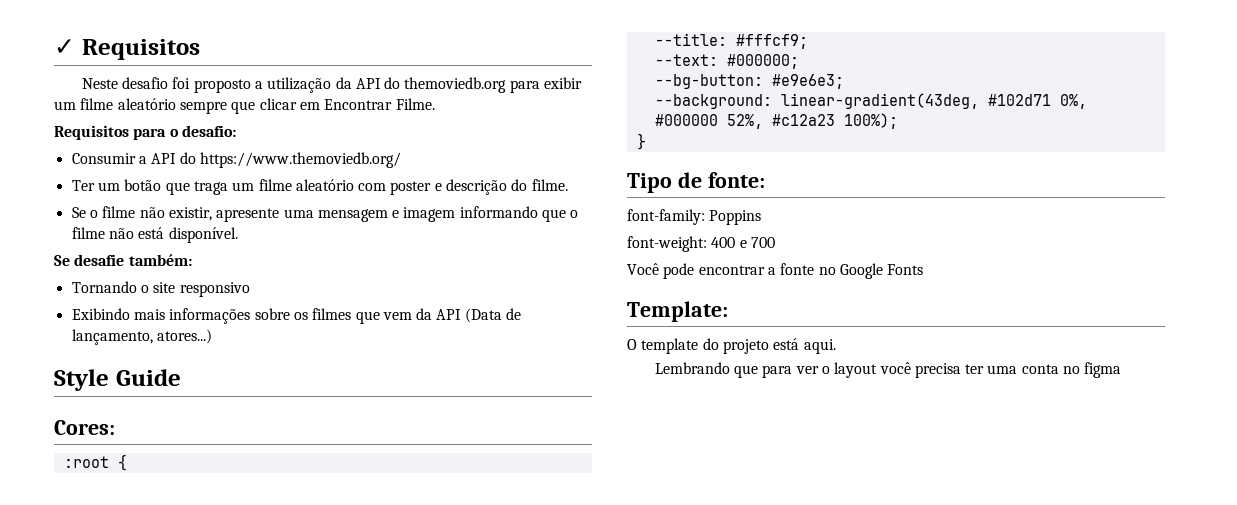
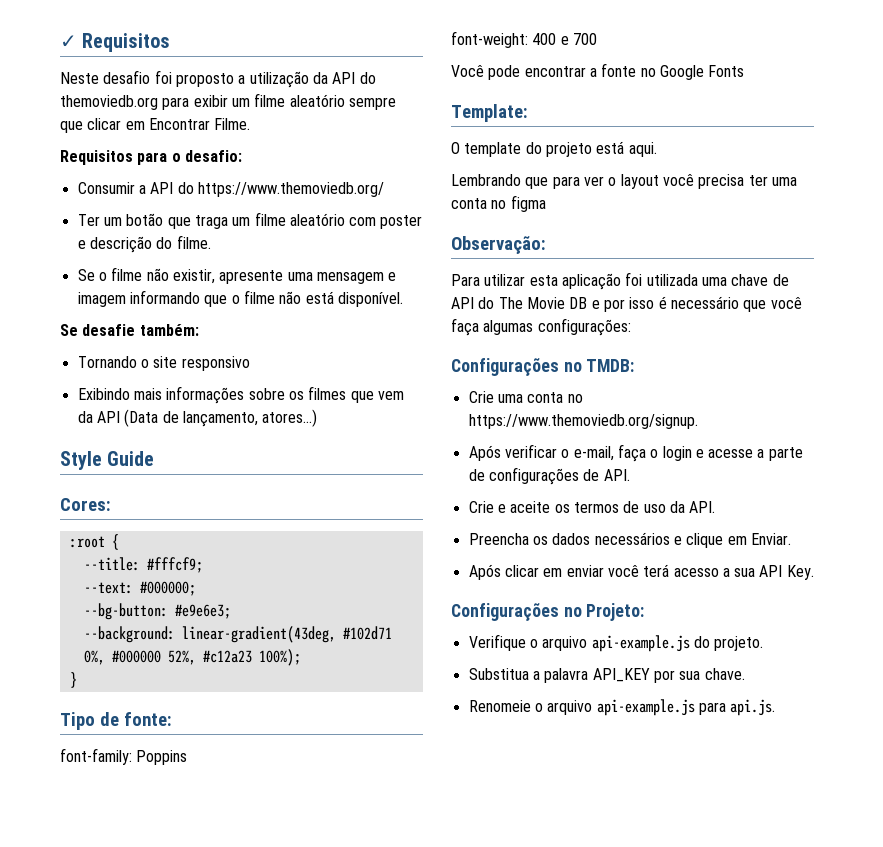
(1122, 370) none -> [451,236,546,254] [451,272,789,290] [451,296,802,312] [451,318,631,336] [451,358,635,376] [468,391,583,403] [468,414,698,429] [468,444,803,462] [468,467,630,485] [468,501,716,513] [468,532,791,548] [468,564,814,580] [451,603,645,621] [468,634,764,652] [468,668,745,683] [468,699,776,716] // Observação: // Para utilizar esta aplicação foi utilizada uma chave de API do The Movie DB e por isso é necessário que você faça algumas configurações: // Configurações no TMDB: // Crie uma conta no https://www.themoviedb.org/signup. // Após verificar o e-mail, faça o login e acesse a parte de configurações de API. // Crie e aceite os termos de uso da API. // Preencha os dados necessários e clique em Enviar. // Após clicar em enviar você terá acesso a sua API Key. // Configurações no Projeto: // Verifique o arquivo api-example.js do projeto. // Substitua a palavra API_KEY por sua chave. // Renomeie o arquivo api-example.js para api.js.

